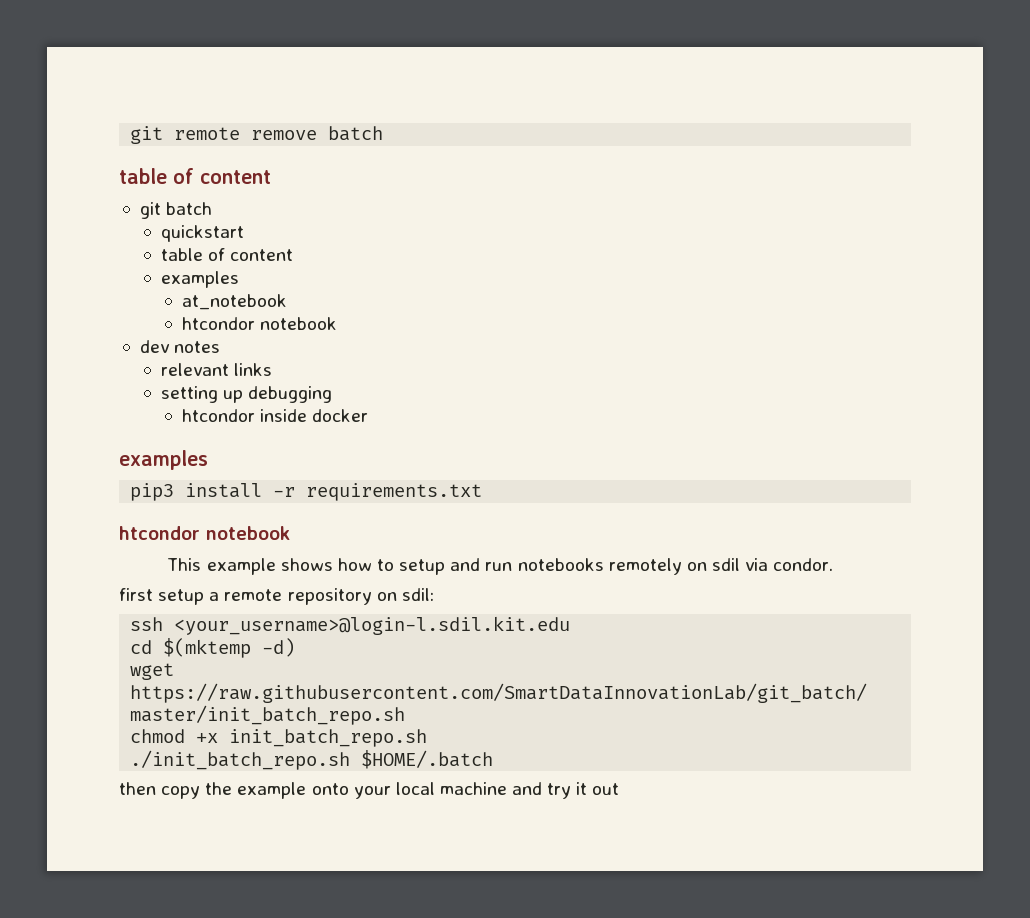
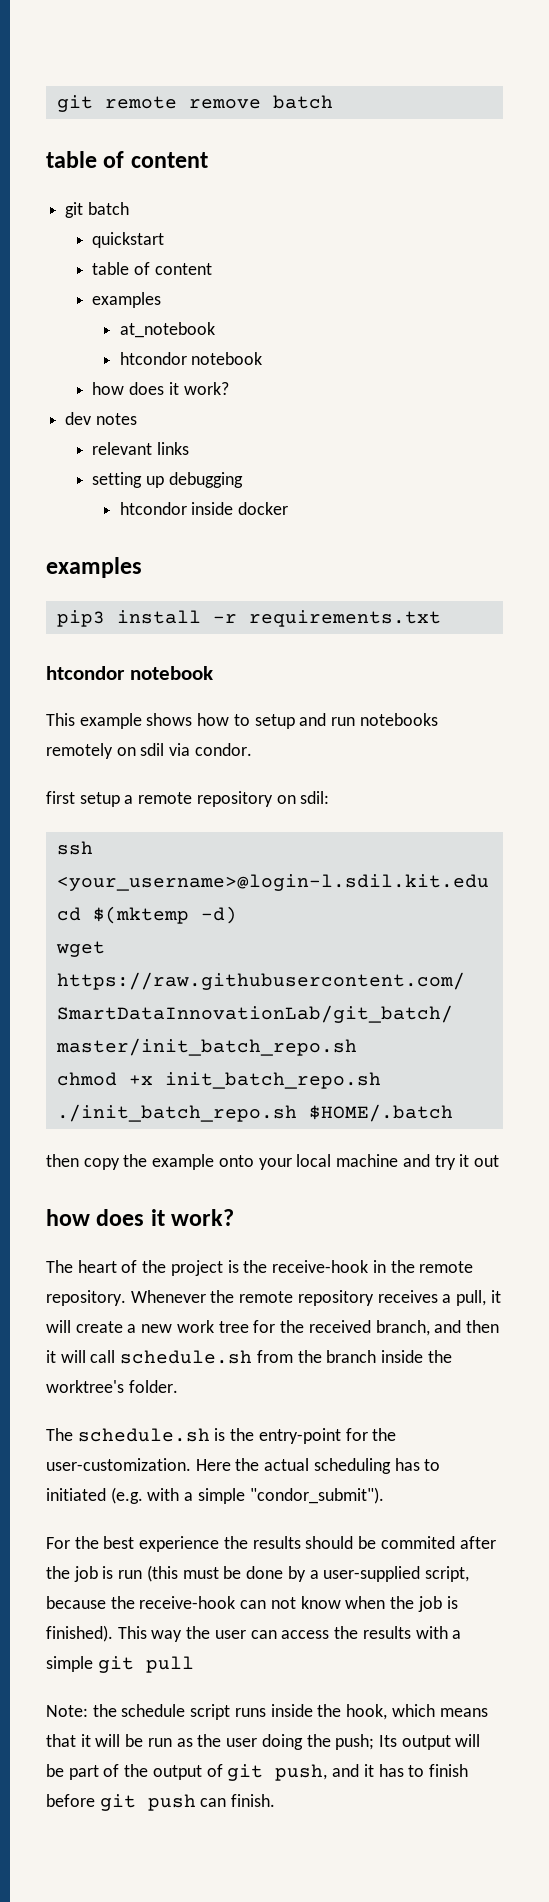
(337, 323) none -> [92,382,229,395] // how does it work?
(620, 789) none -> [46,1209,235,1226] [46,1260,474,1276] [46,1290,501,1306] [46,1320,499,1336] [46,1350,452,1364] [46,1380,178,1393] [46,1428,397,1444] [46,1458,441,1474] [46,1487,384,1504] [46,1536,496,1552] [46,1565,469,1582] [46,1596,458,1612] [46,1625,462,1642] [46,1656,194,1673] [46,1704,488,1720] [46,1734,481,1750] [46,1764,468,1781] [46,1794,276,1811] // how does it work? // The heart of the project is the receive-hook in the remote repository. Whenever the remote repository receives a pull, it will create a new work tree for the received branch, and then it will call schedule.sh from the branch inside the worktree's folder. // The schedule.sh is the entry-point for the user-customization. Here the actual scheduling has to initiated (e.g. with a simple "condor_submit"). // For the best experience the results should be commited after the job is run (this must be done by a user-supplied script, because the receive-hook can not know when the job is finished). This way the user can access the results with a simple git pull // Note: the schedule script runs inside the hook, which means that it will be run as the user doing the push; Its output will be part of the output of git push, and it has to finish before git push can finish.

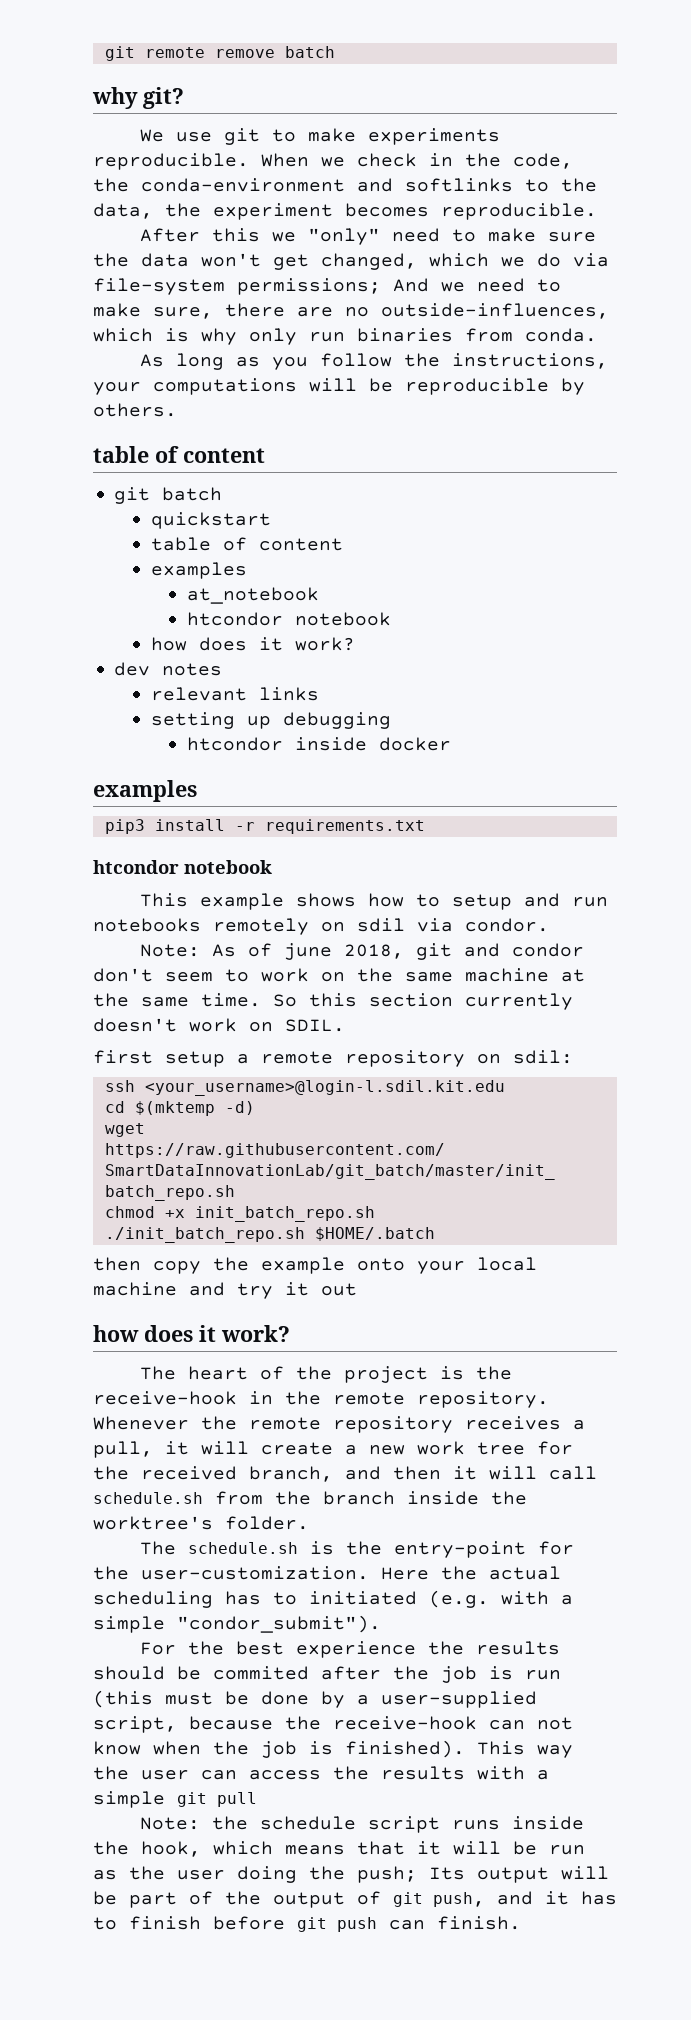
(333, 102) none -> [92,87,184,109] [139,128,500,145] [93,153,573,170] [93,178,597,192] [93,203,597,220] [139,228,596,245] [93,253,609,270] [93,278,561,295] [93,303,609,319] [93,328,597,345] [139,353,608,370] [93,378,585,395] [93,403,177,417] // why git? // We use git to make experiments reproducible. When we check in the code, the conda-environment and softlinks to the data, the experiment becomes reproducible. // After this we "only" need to make sure the data won't get changed, which we do via file-system permissions; And we need to make sure, there are no outside-influences, which is why only run binaries from conda. // As long as you follow the instructions, your computations will be reproducible by others.
(252, 749) none -> [139,943,584,960] [93,968,585,982] [93,993,573,1010] [93,1018,345,1032] // Note: As of june 2018, git and condor don't seem to work on the same machine at the same time. So this section currently doesn't work on SDIL.

